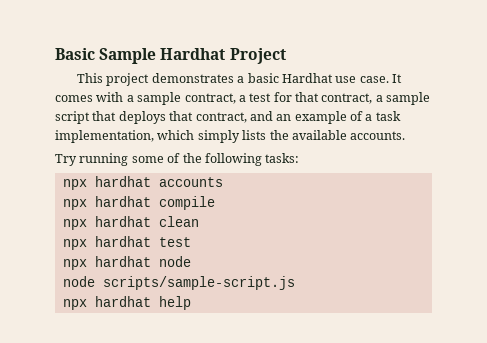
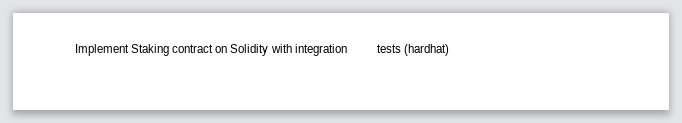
[55,48,286,64] [77,73,403,86] [55,92,431,105] [55,111,401,124] [55,130,406,143] [55,153,300,166] [62,176,223,190] [62,196,215,210] [62,216,199,230] [62,236,191,250] [62,256,191,270] [62,276,295,290] [62,296,191,310] Basic Sample Hardhat Project // This project demonstrates a basic Hardhat use case. It comes with a sample contract, a test for that contract, a sample script that deploys that contract, and an example of a task implementation, which simply lists the available accounts. // Try running some of the following tasks: // npx hardhat accounts // npx hardhat compile // npx hardhat clean // npx hardhat test // npx hardhat node // node scripts/sample-script.js // npx hardhat help -> [75,44,450,56] Implement Staking contract on Solidity with integration tests (hardhat)

